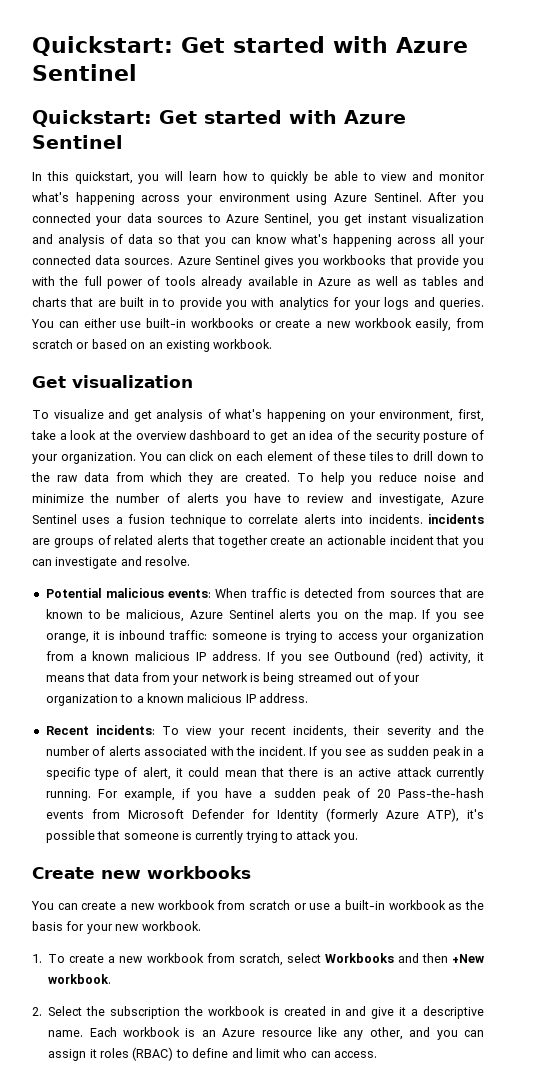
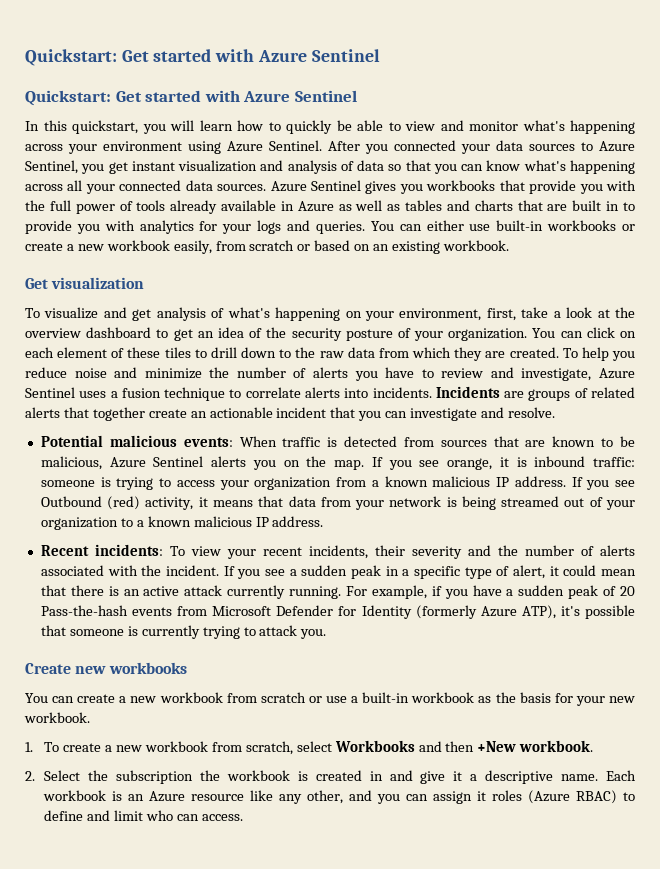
[427,514,484,524] incidents -> [435,386,500,398] Incidents
[369,749,384,756] as -> [289,569,297,576] a
[132,1047,174,1061] (RBAC) -> [528,790,618,804] (Azure RBAC)

